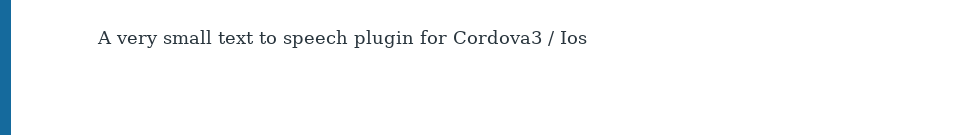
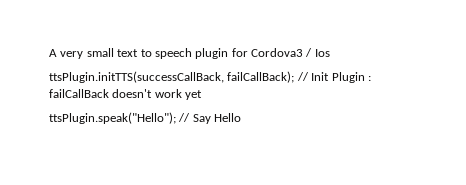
(587, 37) none -> [49,71,371,83] [49,89,203,100] [49,112,242,124] // ttsPlugin.initTTS(successCallBack, failCallBack); // Init Plugin : failCallBack doesn't work yet // ttsPlugin.speak("Hello"); // Say Hello

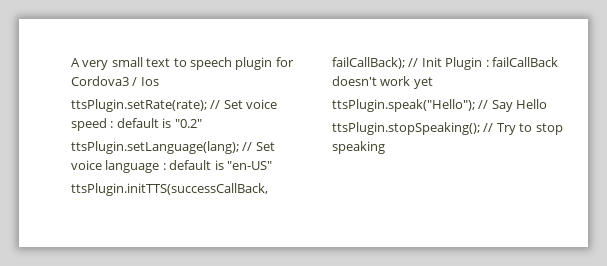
(330, 53) none -> [71,99,278,112] [71,118,202,131] [71,141,275,154] [71,160,272,173] // ttsPlugin.setRate(rate); // Set voice speed : default is "0.2" // ttsPlugin.setLanguage(lang); // Set voice language : default is "en-US"
(242, 117) none -> [332,122,563,135] [332,141,385,154] // ttsPlugin.stopSpeaking(); // Try to stop speaking

